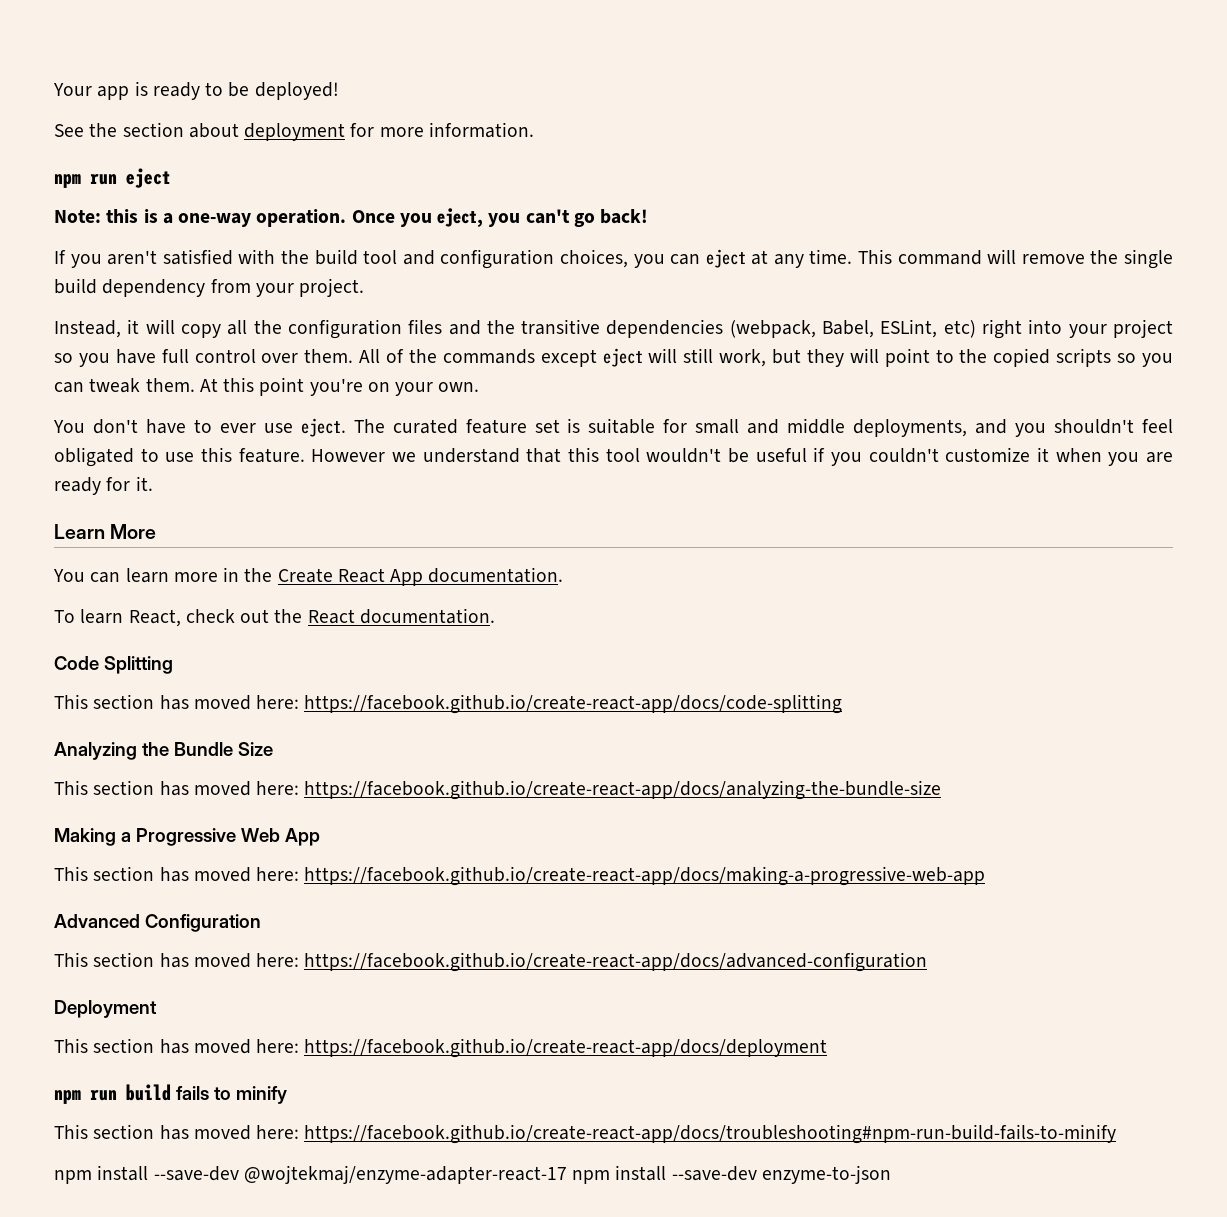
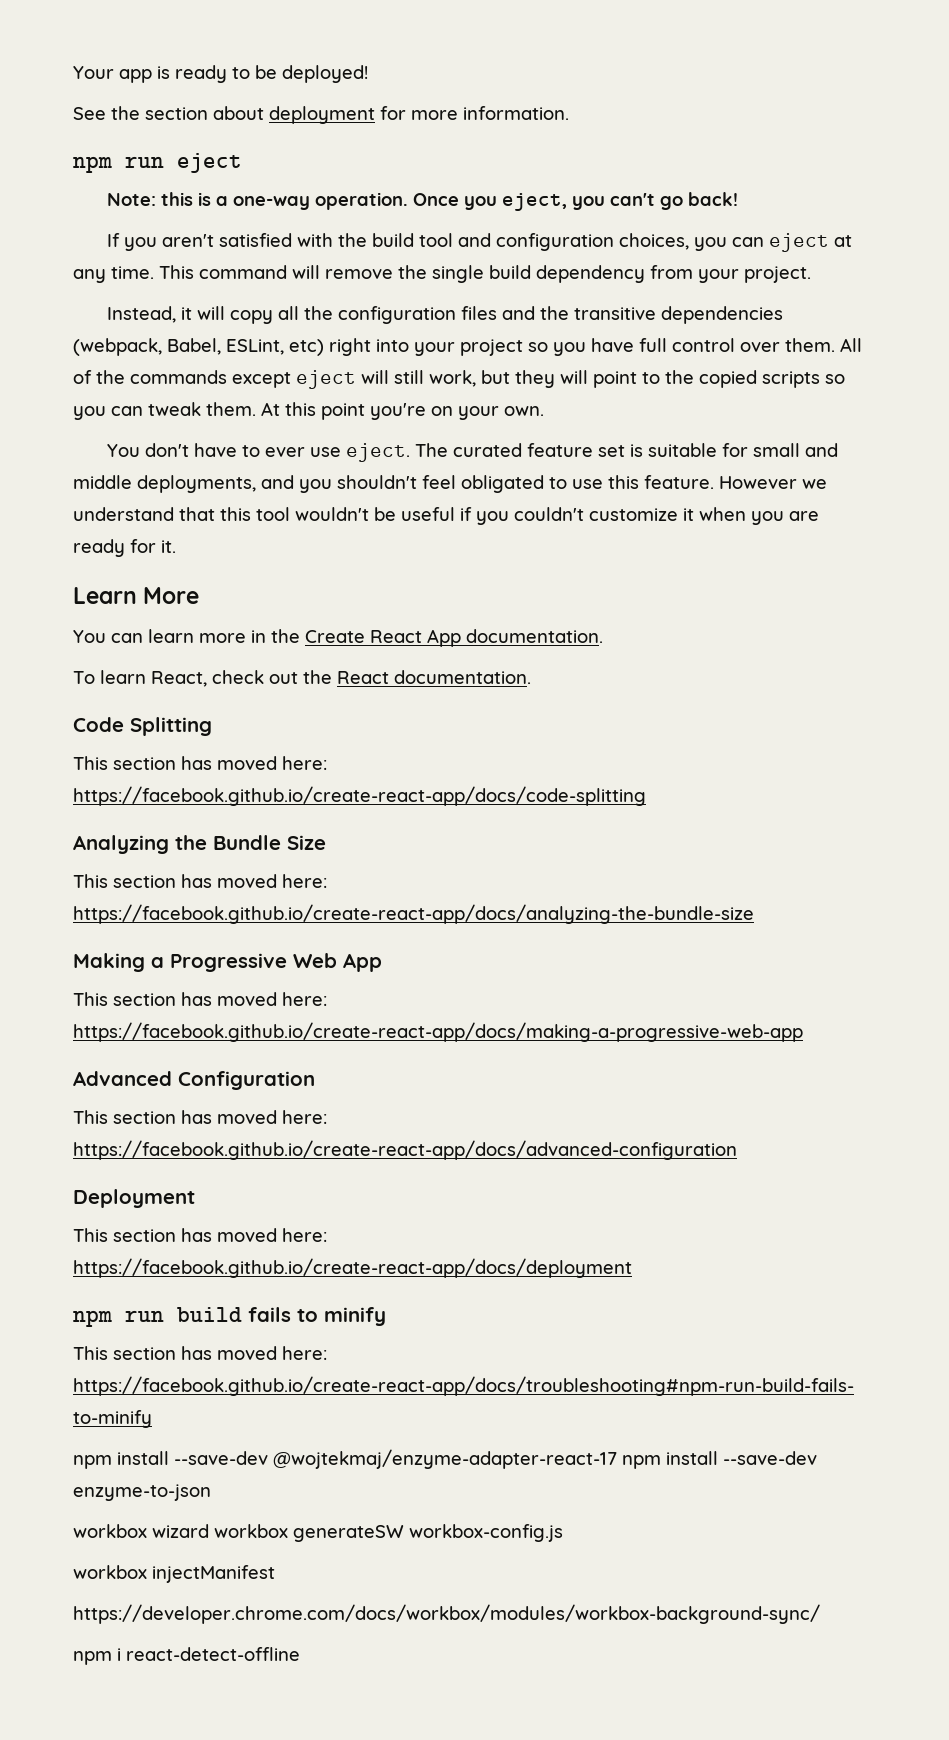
(891, 1174) none -> [73,1524,563,1542] [73,1565,275,1583] [73,1604,820,1624] [73,1647,300,1665] // workbox wizard workbox generateSW workbox-config.js // workbox injectManifest // https://developer.chrome.com/docs/workbox/modules/workbox-background-sync/ // npm i react-detect-offline

